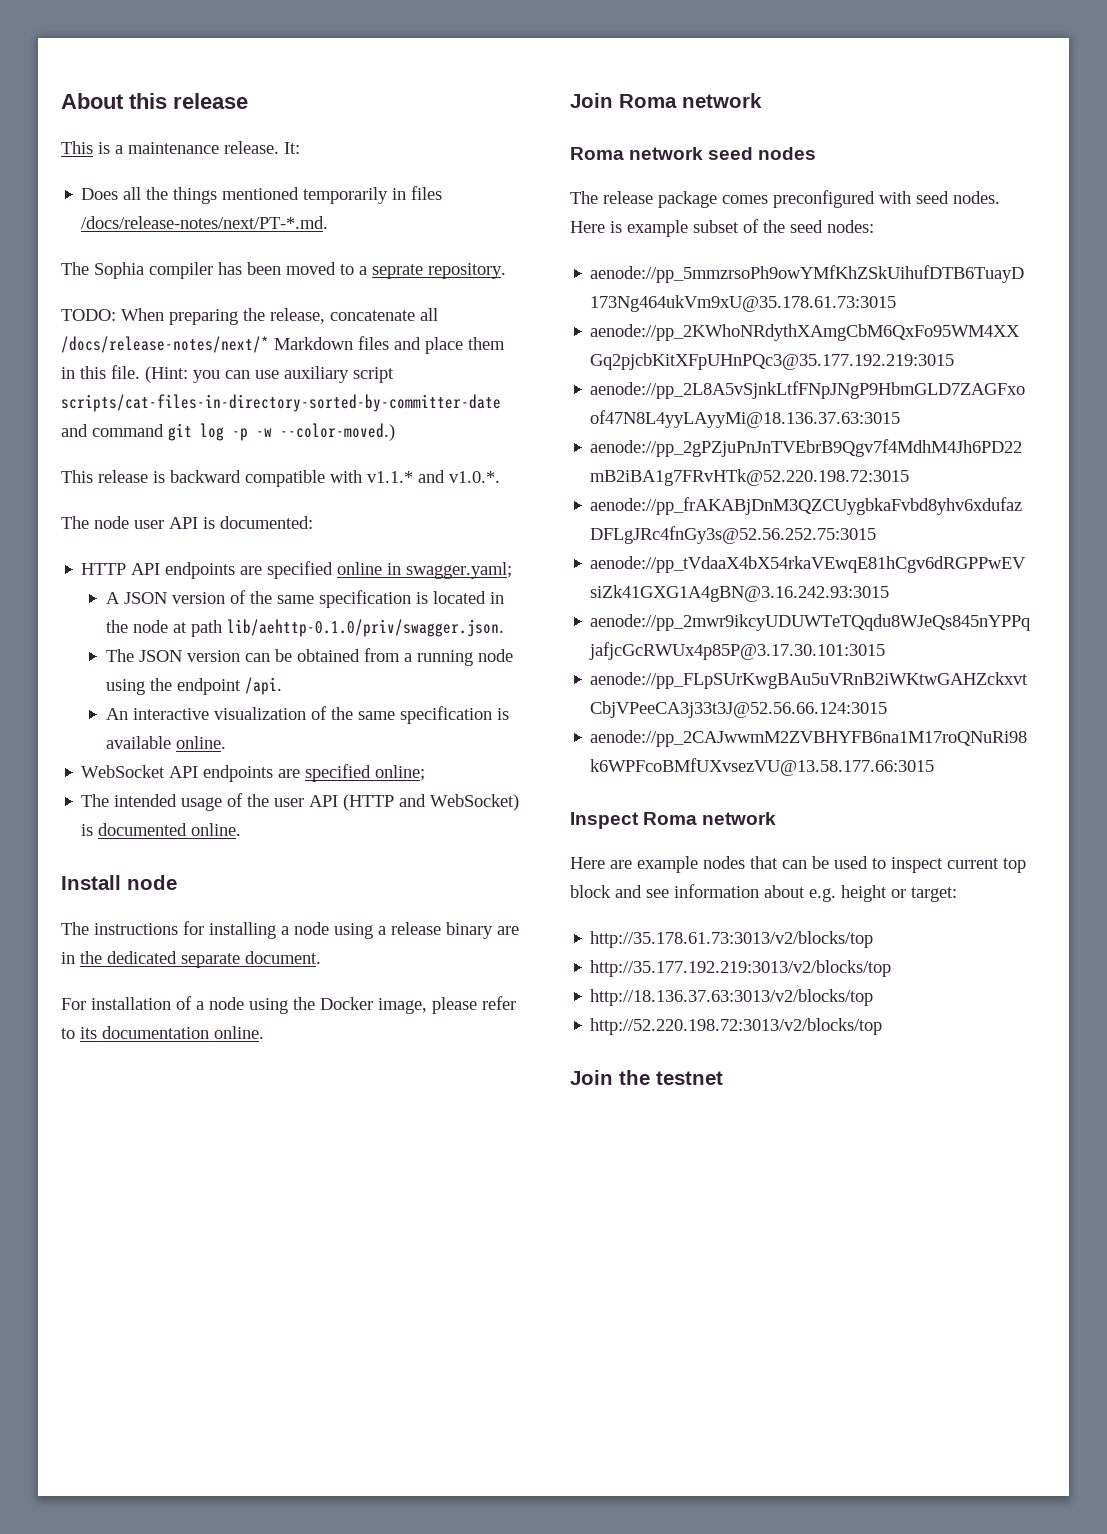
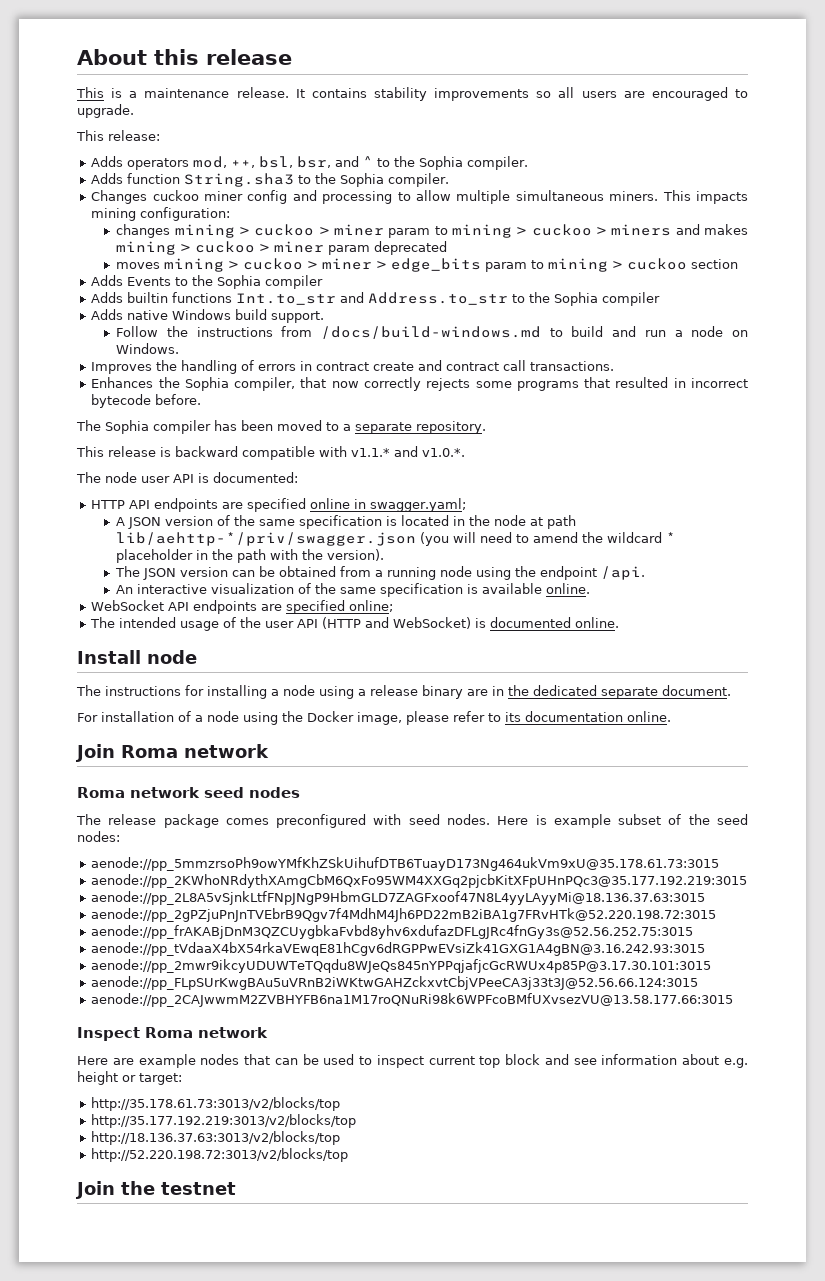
[284,142,300,154] [81,186,443,204] [81,216,329,229] It: // Does all the things mentioned temporarily in files /docs/release-notes/next/PT-*.md. -> [295,87,748,101] [77,104,134,118] [76,130,160,141] [91,156,529,170] [91,173,450,187] [91,190,748,204] [91,207,231,221] [116,224,748,238] [116,241,448,255] [116,258,739,272] [91,275,324,289] [91,292,661,306] [91,309,325,323] [116,326,748,339] [116,343,180,354] [91,360,615,374] [91,377,748,391] [91,394,202,408] It contains stability improvements so all users are encouraged to upgrade. // This release: // Adds operators mod, ++, bsl, bsr, and ^ to the Sophia compiler. // Adds function String.sha3 to the Sophia compiler. // Changes cuckoo miner config and processing to allow multiple simultaneous miners. This impacts mining configuration: // changes mining > cuckoo > miner param to mining > cuckoo > miners and makes mining > cuckoo > miner param deprecated // moves mining > cuckoo > miner > edge_bits param to mining > cuckoo section // Adds Events to the Sophia compiler // Adds builtin functions Int.to_str and Address.to_str to the Sophia compiler // Adds native Windows build support. // Follow the instructions from /docs/build-windows.md to build and run a node on Windows. // Improves the handling of errors in contract create and contract call transactions. // Enhances the Sophia compiler, that now correctly rejects some programs that resulted in incorrect bytecode before.
[372,264,423,279] seprate -> [355,422,412,434] separate
[61,308,438,325] [61,336,505,354] [61,365,394,383] [61,394,501,412] [61,423,395,441] // TODO: When preparing the release, concatenate all /docs/release-notes/next/* Markdown files and place them in this file. (Hint: you can use auxiliary script scripts/cat-files-in-directory-sorted-by-committer-date and command git log -p -w --color-moved.) -> (486, 427) none
[227,619,505,637] lib/aehttp-0.1.0/priv/swagger.json. -> [116,532,677,546] [116,549,385,563] lib/aehttp-*/priv/swagger.json (you will need to amend the wildcard * placeholder in the path with the version).

